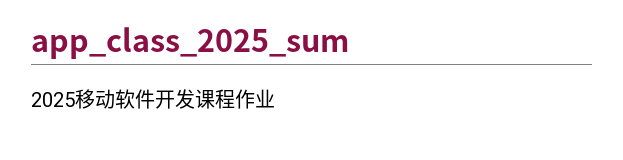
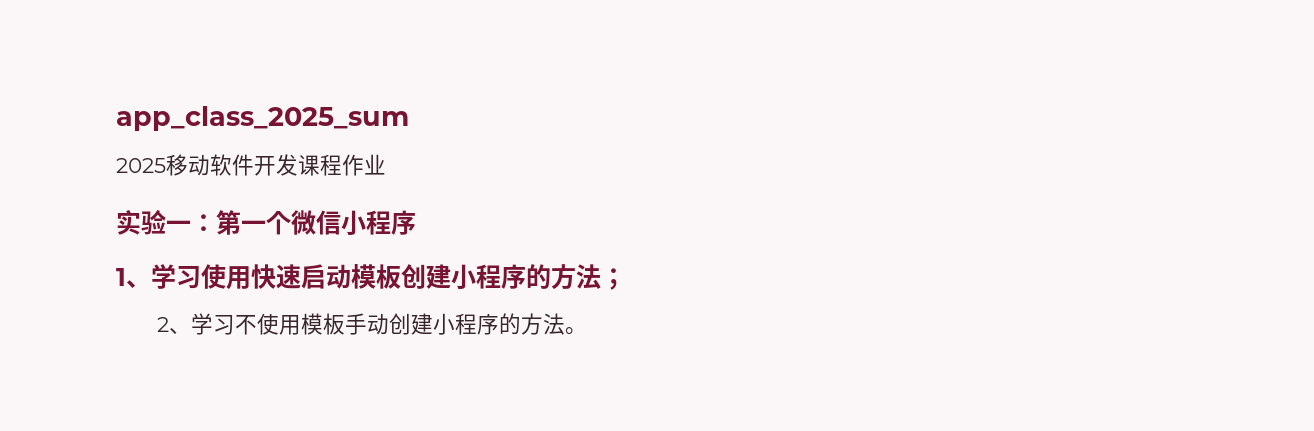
(275, 98) none -> [116,210,416,236] [116,264,626,290] [156,313,587,335] // 实验一：第一个微信小程序 // 1、学习使用快速启动模板创建小程序的方法； // 2、学习不使用模板手动创建小程序的方法。

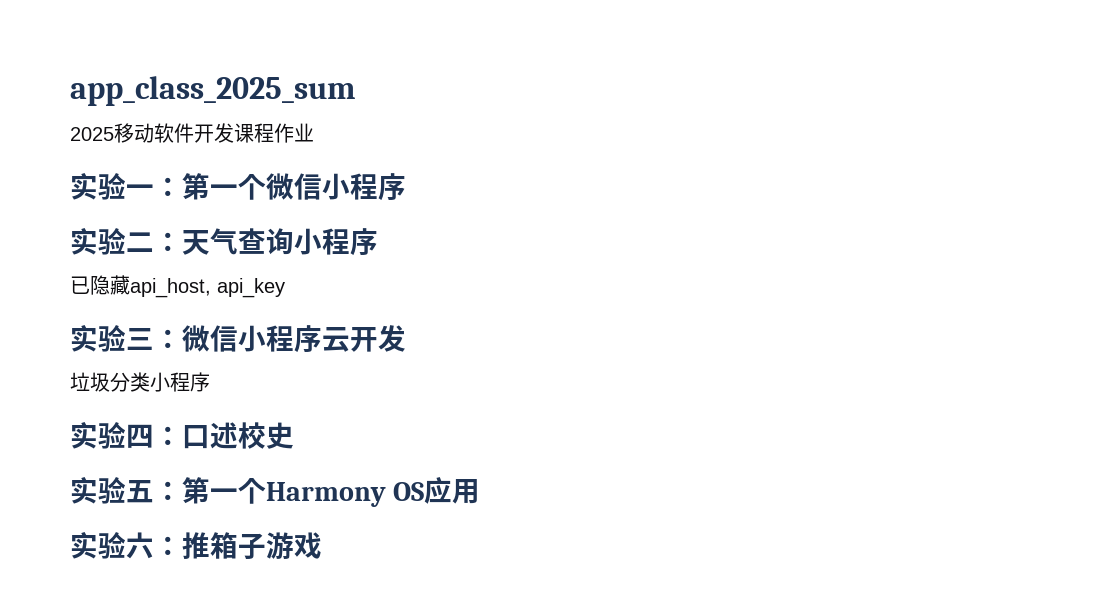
[116,264,626,290] [156,313,587,335] 1、学习使用快速启动模板创建小程序的方法； // 2、学习不使用模板手动创建小程序的方法。 -> [70,228,378,256] [70,275,285,298] [70,325,406,353] [70,372,210,392] [70,422,294,449] [70,477,481,507] [70,532,322,560] 实验二：天气查询小程序 // 已隐藏api_host, api_key // 实验三：微信小程序云开发 // 垃圾分类小程序 // 实验四：口述校史 // 实验五：第一个Harmony OS应用 // 实验六：推箱子游戏

